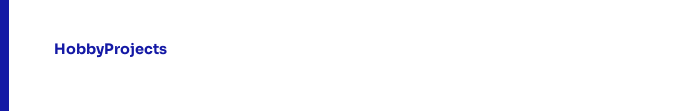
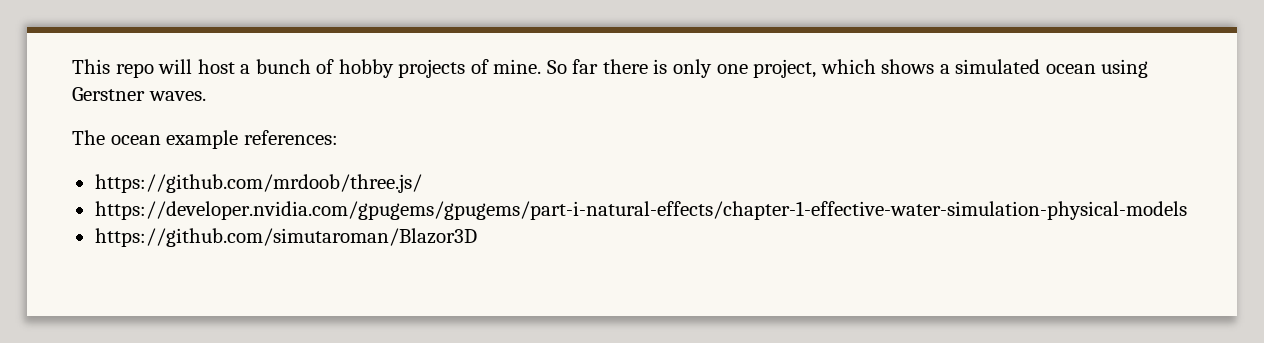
[54,42,167,58] HobbyProjects -> [72,59,1149,78] [72,87,206,101] [72,130,338,149] [94,174,422,193] [94,201,1187,220] [94,228,477,247] This repo will host a bunch of hobby projects of mine. So far there is only one project, which shows a simulated ocean using Gerstner waves. // The ocean example references: // https://github.com/mrdoob/three.js/ // https://developer.nvidia.com/gpugems/gpugems/part-i-natural-effects/chapter-1-effective-water-simulation-physical-models // https://github.com/simutaroman/Blazor3D

